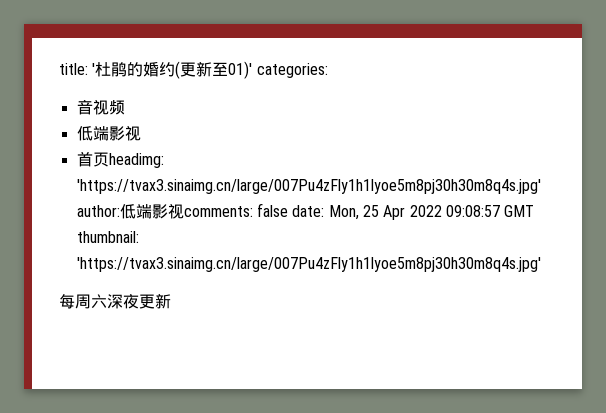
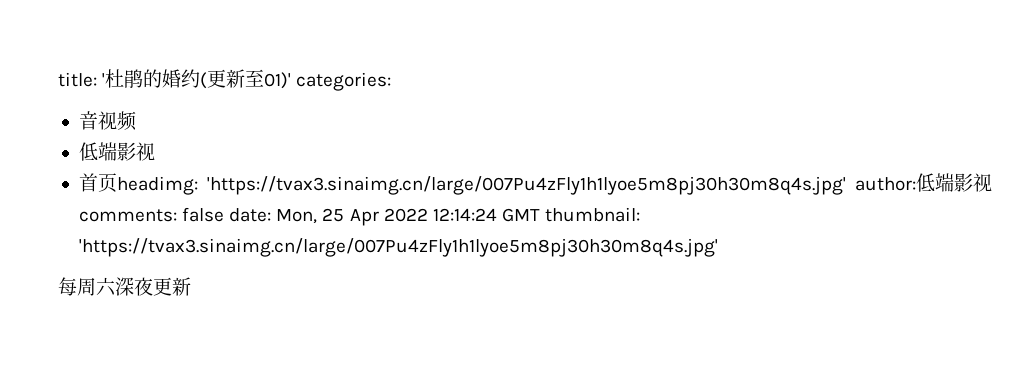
[445,205,500,217] 09:08:57 -> [432,208,497,221] 12:14:24

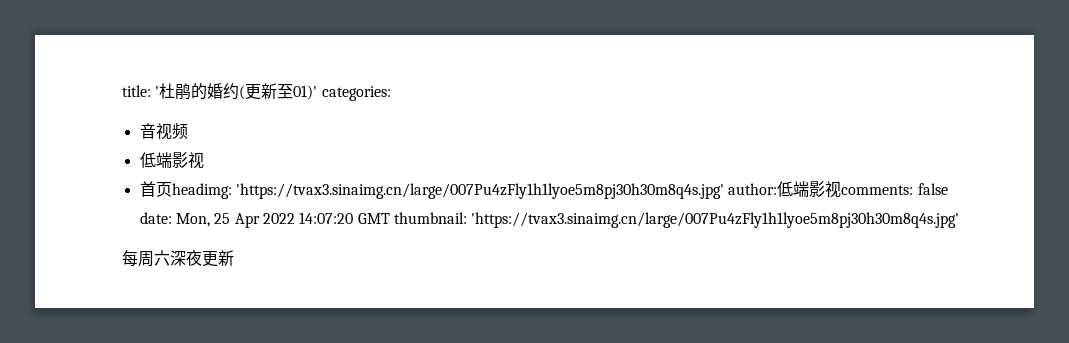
[432,208,497,221] 12:14:24 -> [299,212,354,224] 14:07:20

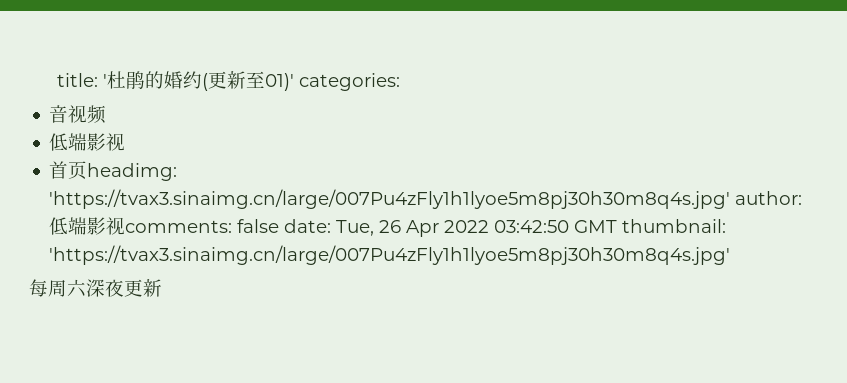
[175,213,231,227] Mon, 25 -> [336,220,402,236] Tue, 26
[299,212,354,224] 14:07:20 -> [494,220,570,233] 03:42:50

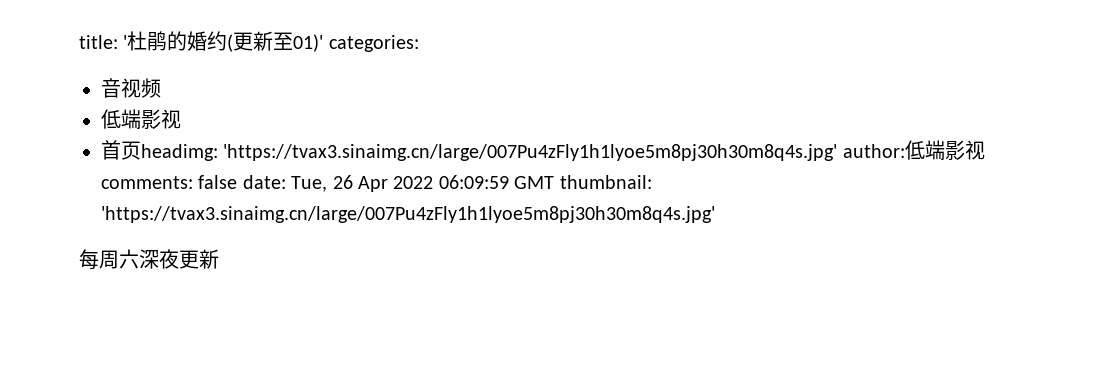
[494,220,570,233] 03:42:50 -> [438,175,509,189] 06:09:59

